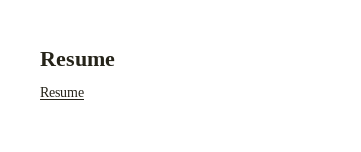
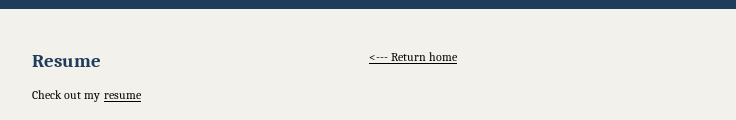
[40,87,84,97] Resume -> [32,90,142,102] [369,52,459,61] Check out my resume // <--- Return home

